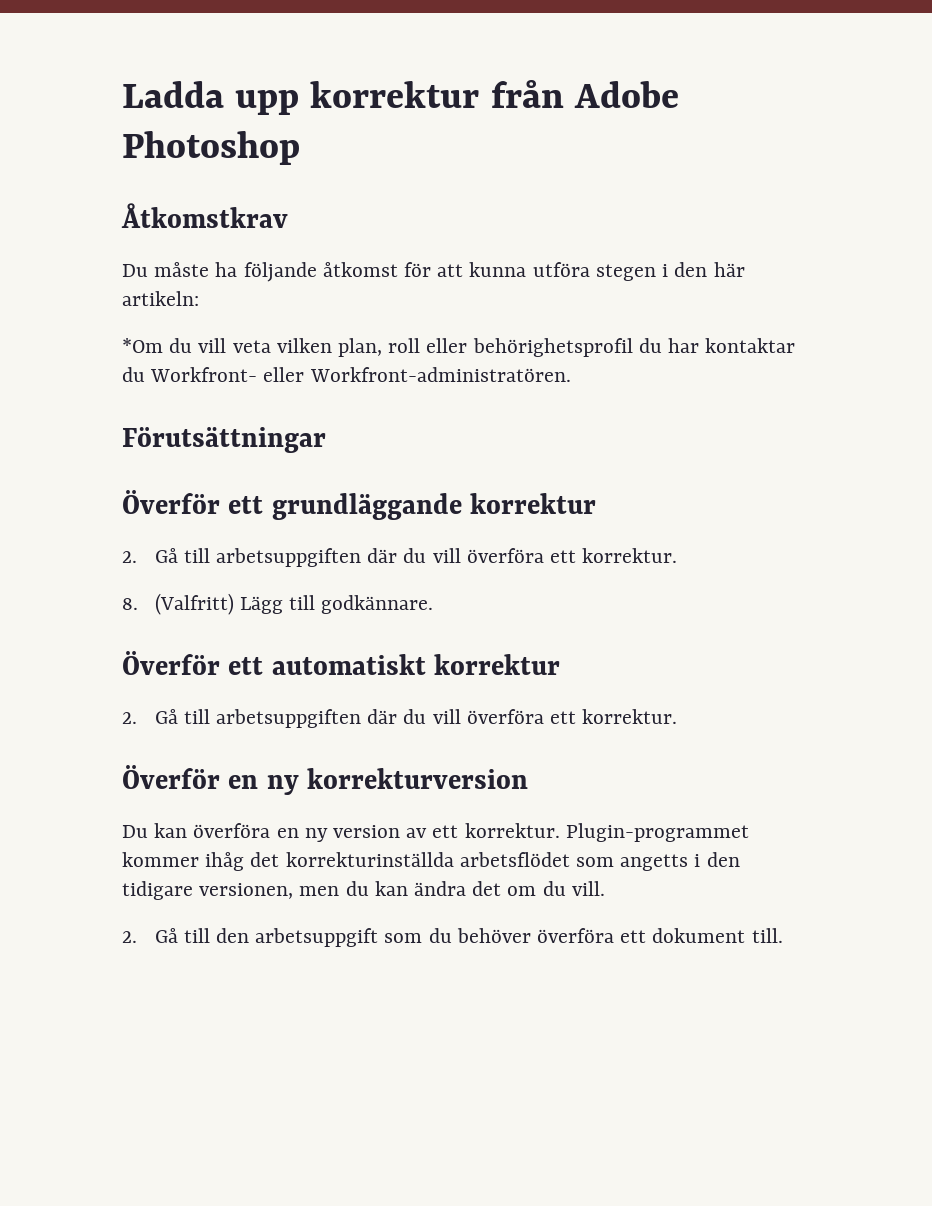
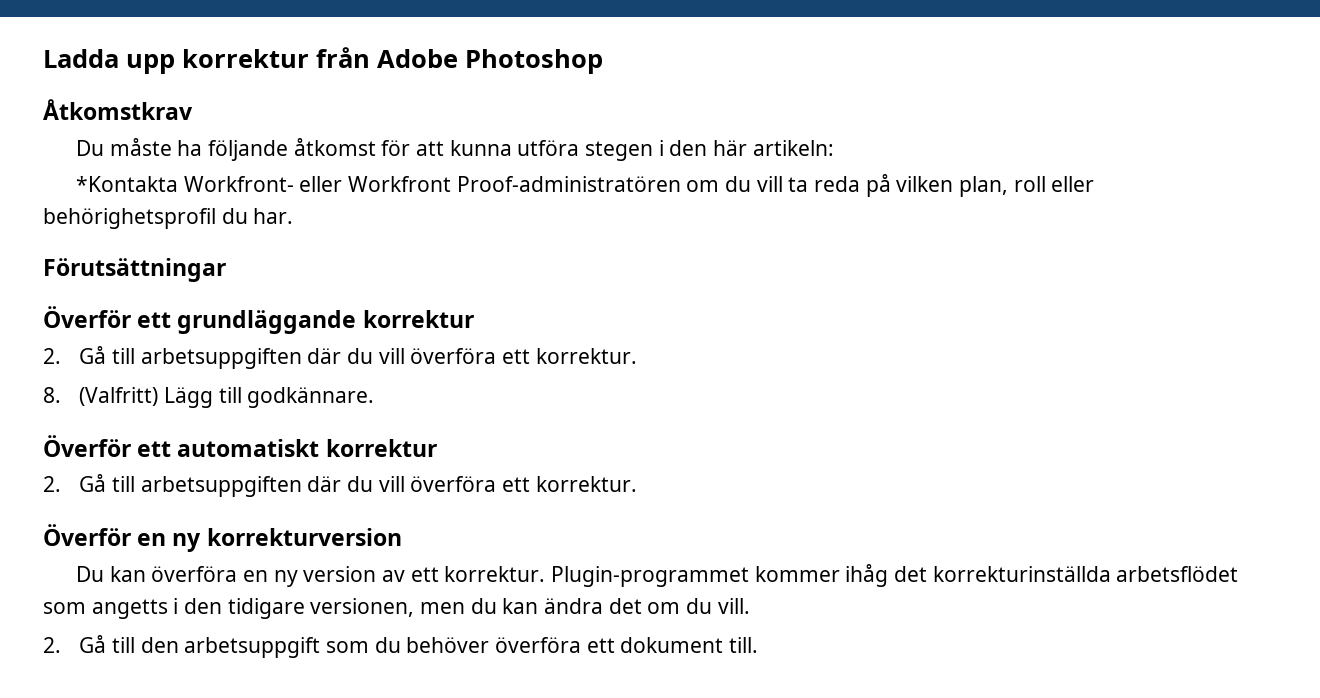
[122,338,271,353] *Om du vill veta -> [76,174,891,197] *Kontakta Workfront- eller Workfront Proof-administratören om du vill ta reda på
[668,338,796,353] [122,367,571,382] har kontaktar du Workfront- eller Workfront-administratören. -> [253,208,294,224] har.

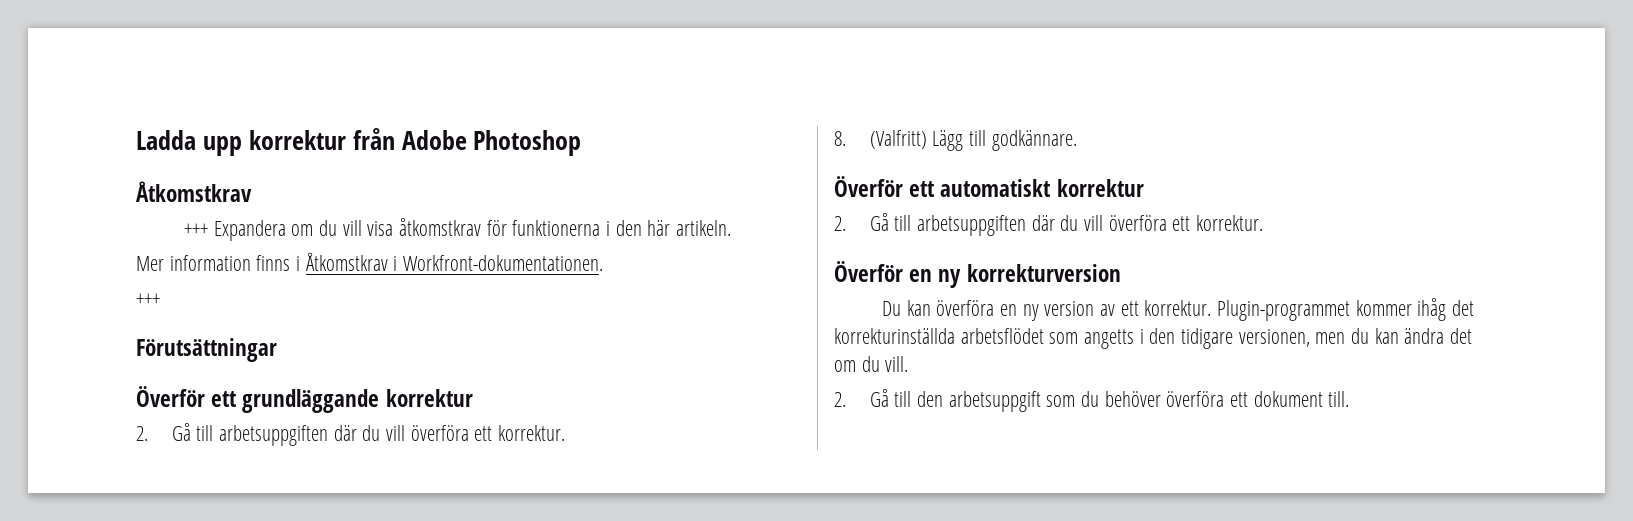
[76,138,834,161] [76,174,1095,197] [43,208,294,229] Du måste ha följande åtkomst för att kunna utföra stegen i den här artikeln: // *Kontakta Workfront- eller Workfront Proof-administratören om du vill ta reda på vilken plan, roll eller behörighetsprofil du har. -> [184,218,732,241] [136,252,604,271] [136,293,160,306] +++ Expandera om du vill visa åtkomstkrav för funktionerna i den här artikeln. // Mer information finns i Åtkomstkrav i Workfront-dokumentationen. // +++

